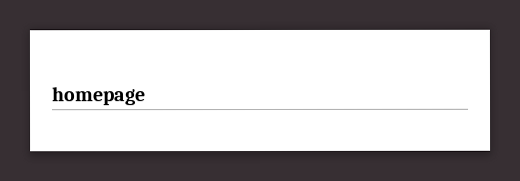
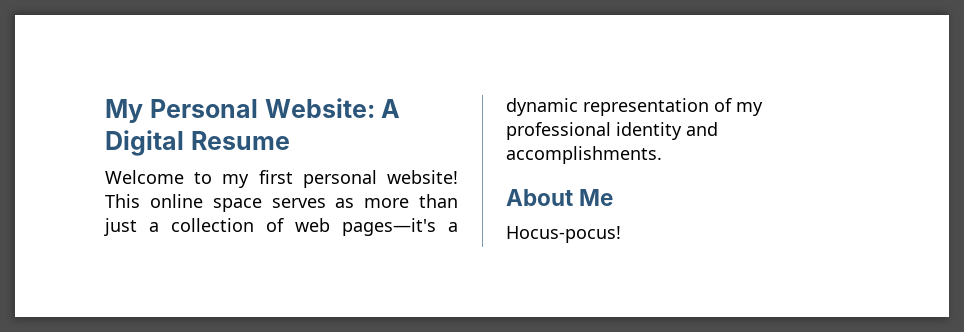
[51,86,146,106] homepage -> [105,98,401,123] [105,130,290,156] [105,170,458,188] [105,194,458,212] [104,218,458,236] [506,98,763,116] [506,122,718,140] [506,146,662,164] [506,189,614,206] [506,226,621,243] My Personal Website: A Digital Resume // Welcome to my first personal website! This online space serves as more than just a collection of web pages—it's a dynamic representation of my professional identity and accomplishments. // About Me // Hocus-pocus!

